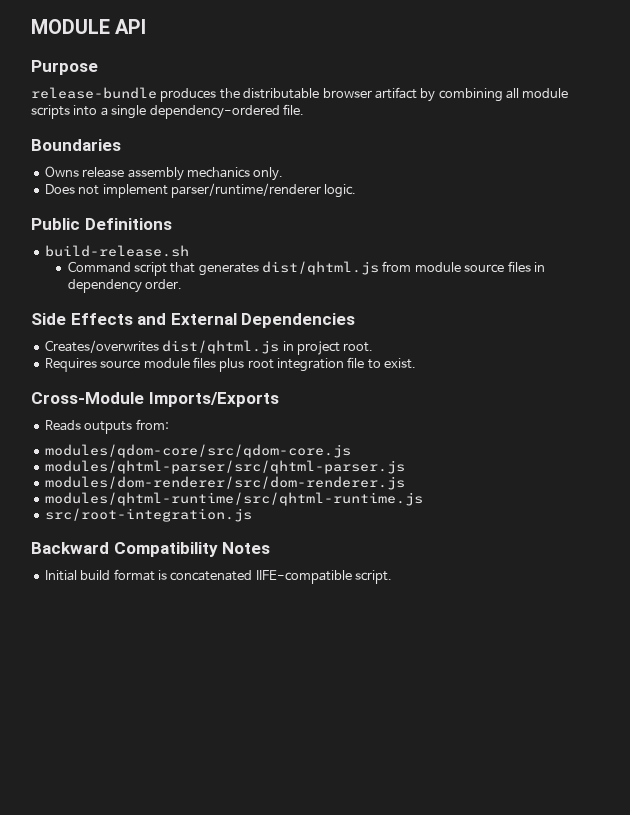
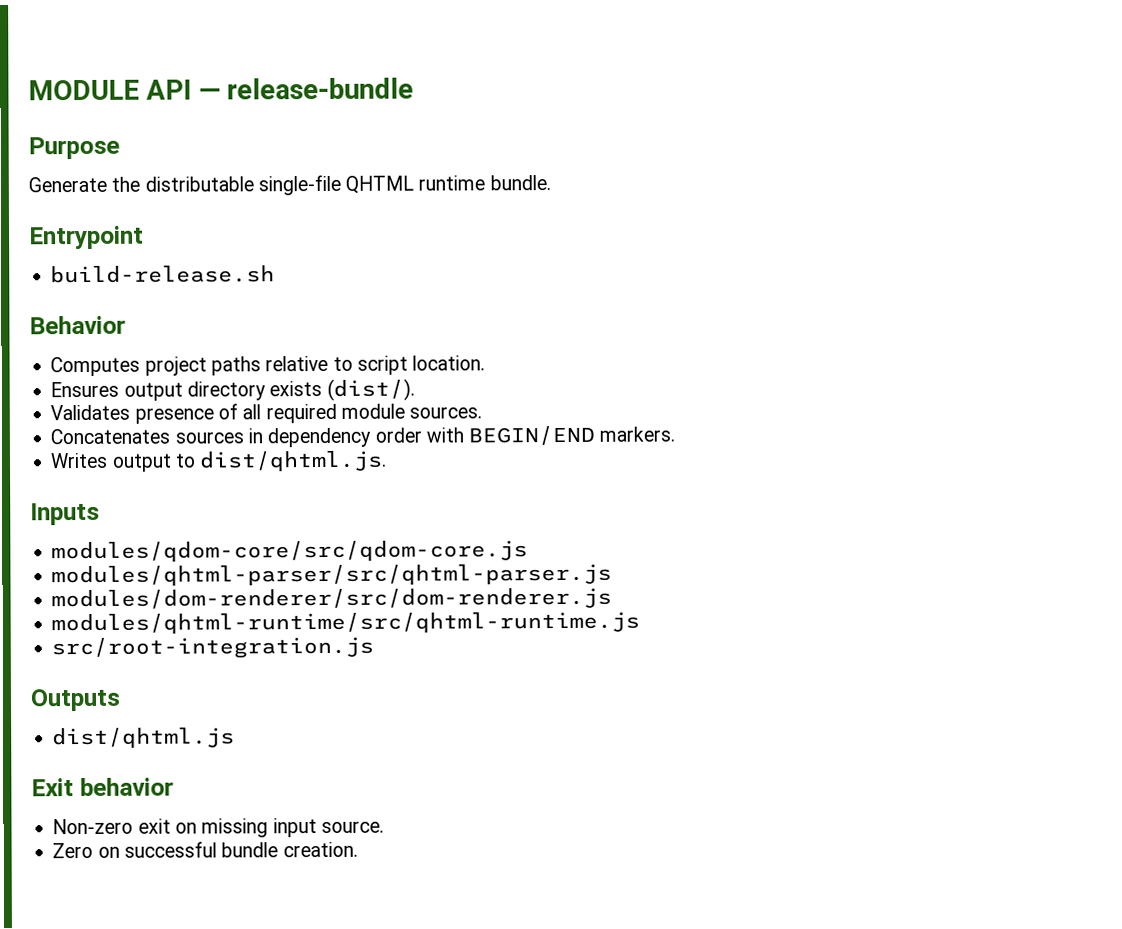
(147, 26) none -> [198,77,415,100] — release-bundle
[31,87,569,102] [31,104,304,119] [31,139,121,151] [44,166,284,181] [44,183,357,198] [31,218,172,230] [44,245,189,257] [67,261,545,276] [67,279,182,293] [31,313,356,328] [44,340,374,355] [44,357,417,372] [31,392,279,407] [44,419,169,434] release-bundle produces the distributable browser artifact by combining all module scripts into a single dependency-ordered file. // Boundaries // Owns release assembly mechanics only. // Does not implement parser/runtime/renderer logic. // Public Definitions // build-release.sh // Command script that generates dist/qhtml.js from module source files in dependency order. // Side Effects and External Dependencies // Creates/overwrites dist/qhtml.js in project root. // Requires source module files plus root integration file to exist. // Cross-Module Imports/Exports // Reads outputs from: -> [28,174,551,196] [28,225,144,250] [50,265,276,284] [29,315,126,335] [50,355,486,377] [50,378,415,401] [50,403,483,424] [50,425,676,448] [50,450,388,472] [30,502,100,526] Generate the distributable single-file QHTML runtime bundle. // Entrypoint // build-release.sh // Behavior // Computes project paths relative to script location. // Ensures output directory exists (dist/). // Validates presence of all required module sources. // Concatenates sources in dependency order with BEGIN/END markers. // Writes output to dist/qhtml.js. // Inputs
[31,542,271,557] [44,569,392,584] Backward Compatibility Notes // Initial build format is concatenated IIFE-compatible script. -> [30,688,121,712] [52,727,236,749] [31,777,174,797] [52,818,384,838] [52,841,358,859] Outputs // dist/qhtml.js // Exit behavior // Non-zero exit on missing input source. // Zero on successful bundle creation.

